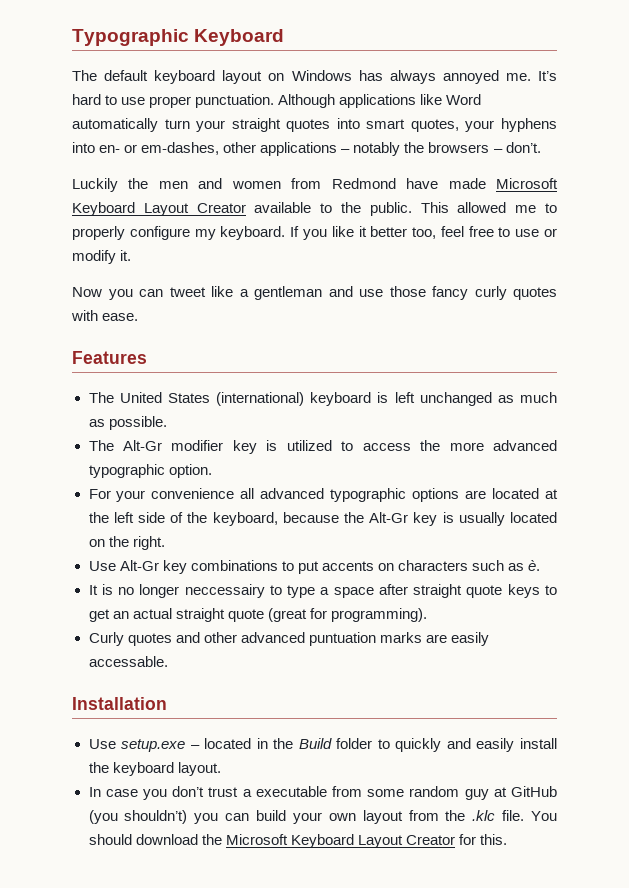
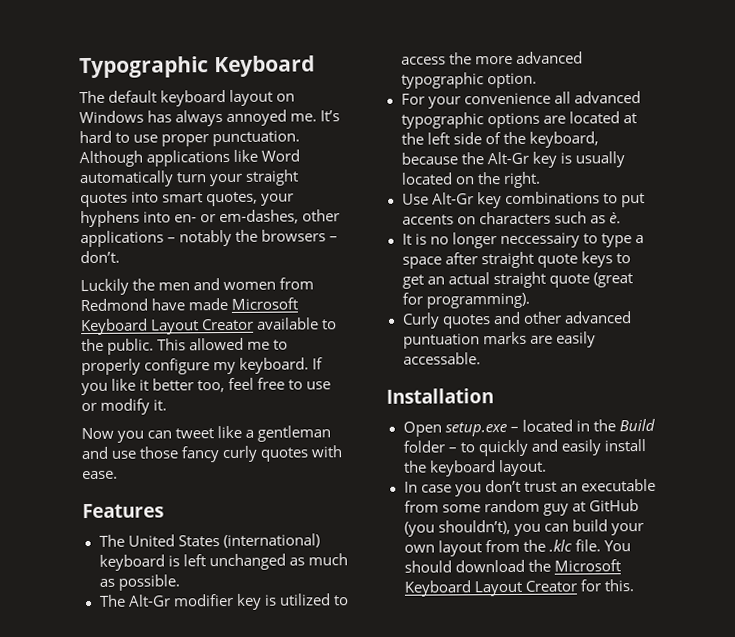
[88,739,116,749] Use -> [402,421,442,437] Open
(373, 743) none -> [447,447,457,453] –
[242,789,252,797] a -> [559,483,578,492] an
[124,810,188,824] shouldn’t) -> [437,519,511,535] shouldn’t),

